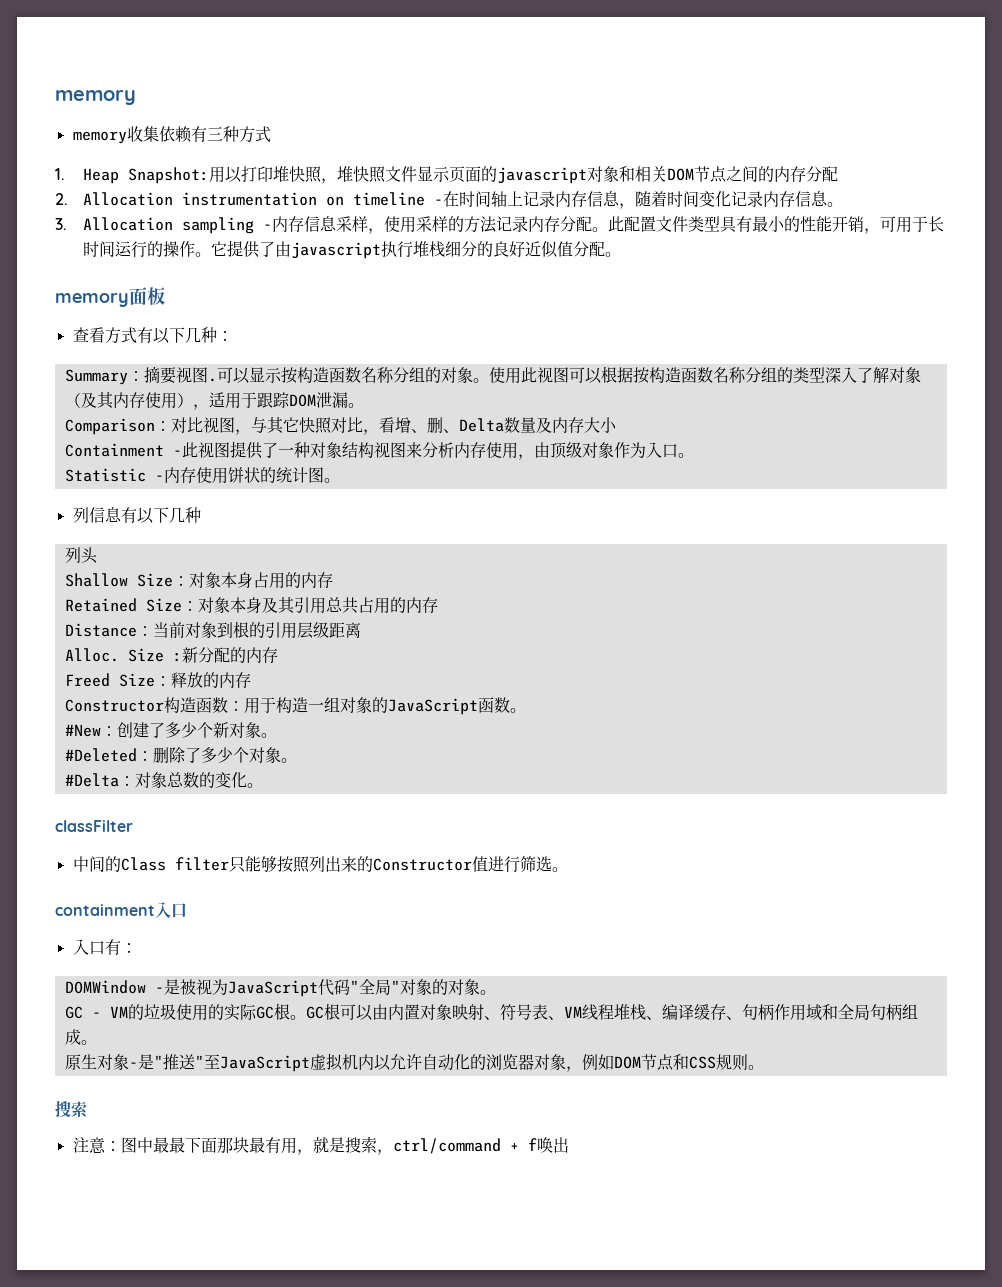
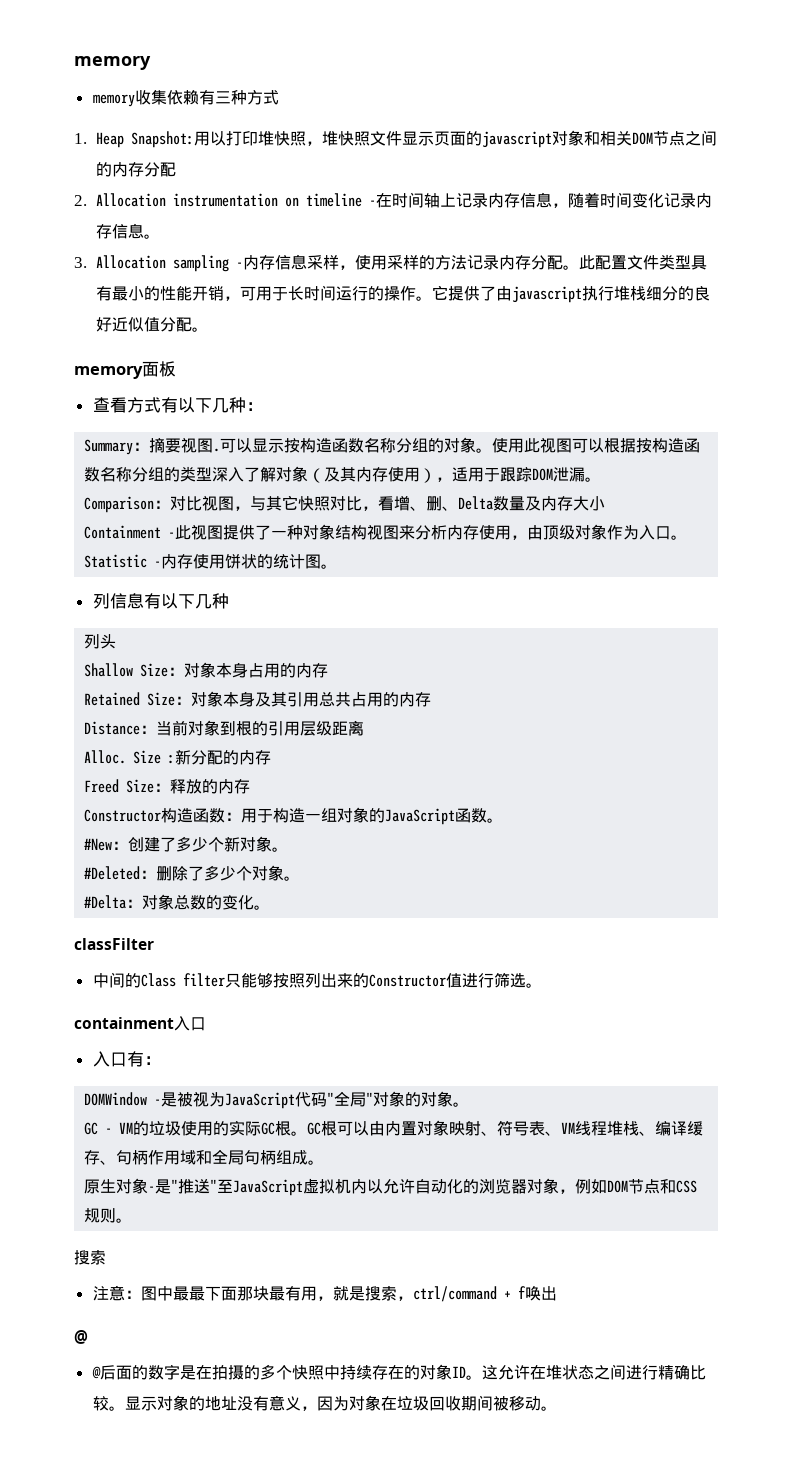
(569, 1145) none -> [74,1330,88,1344] [91,1364,706,1380] [92,1395,557,1411] // @ // @后面的数字是在拍摄的多个快照中持续存在的对象ID。这允许在堆状态之间进行精确比较。显示对象的地址没有意义，因为对象在垃圾回收期间被移动。

